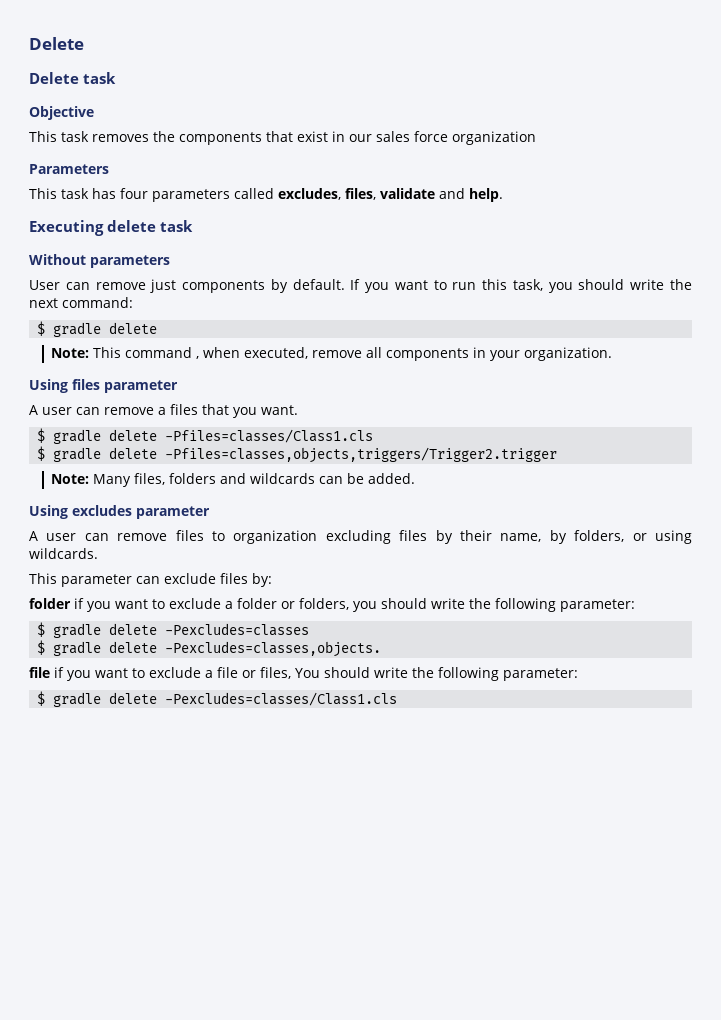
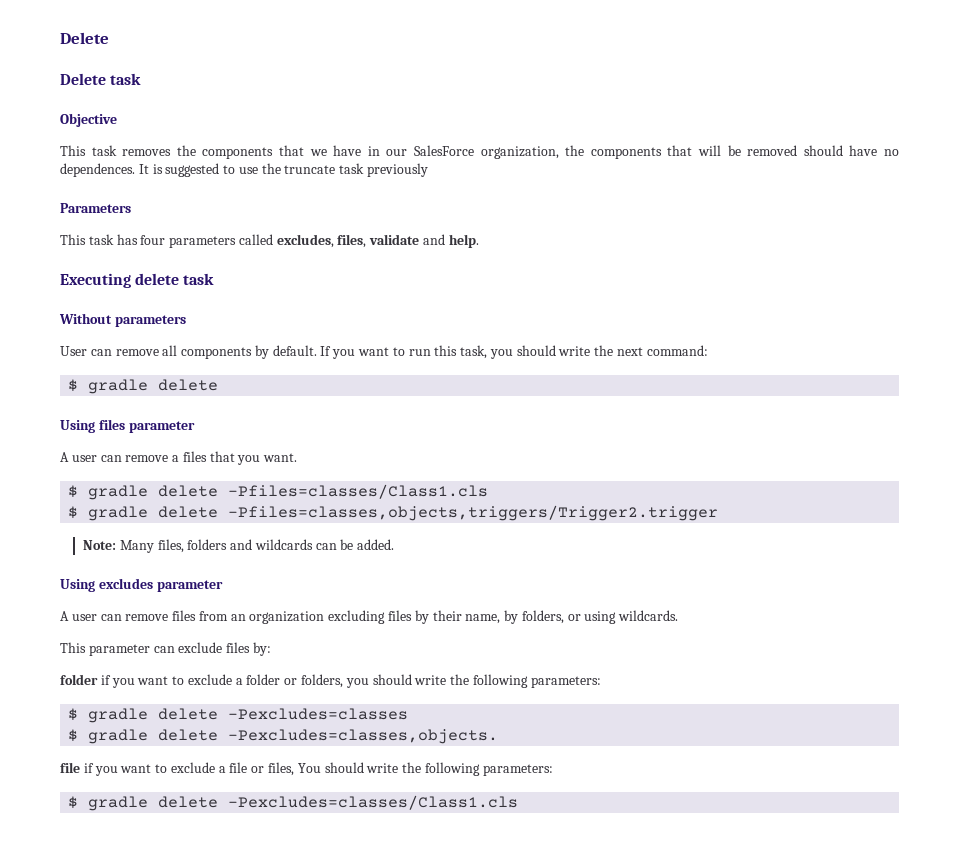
[297,131,536,145] exist in our sales force organization -> [309,145,900,159] [60,163,429,177] we have in our SalesForce organization, the components that will be removed should have no dependences. It is suggested to use the truncate task previously
[150,279,177,293] just -> [162,345,178,356] all
[51,347,613,361] // Note: This command , when executed, remove all components in your organization. -> (219, 385) none
[212,531,225,541] to -> [198,611,246,621] from an
[560,599,635,612] parameter: -> [530,676,601,688] parameters:
[503,668,578,681] parameter: -> [482,764,553,776] parameters:

